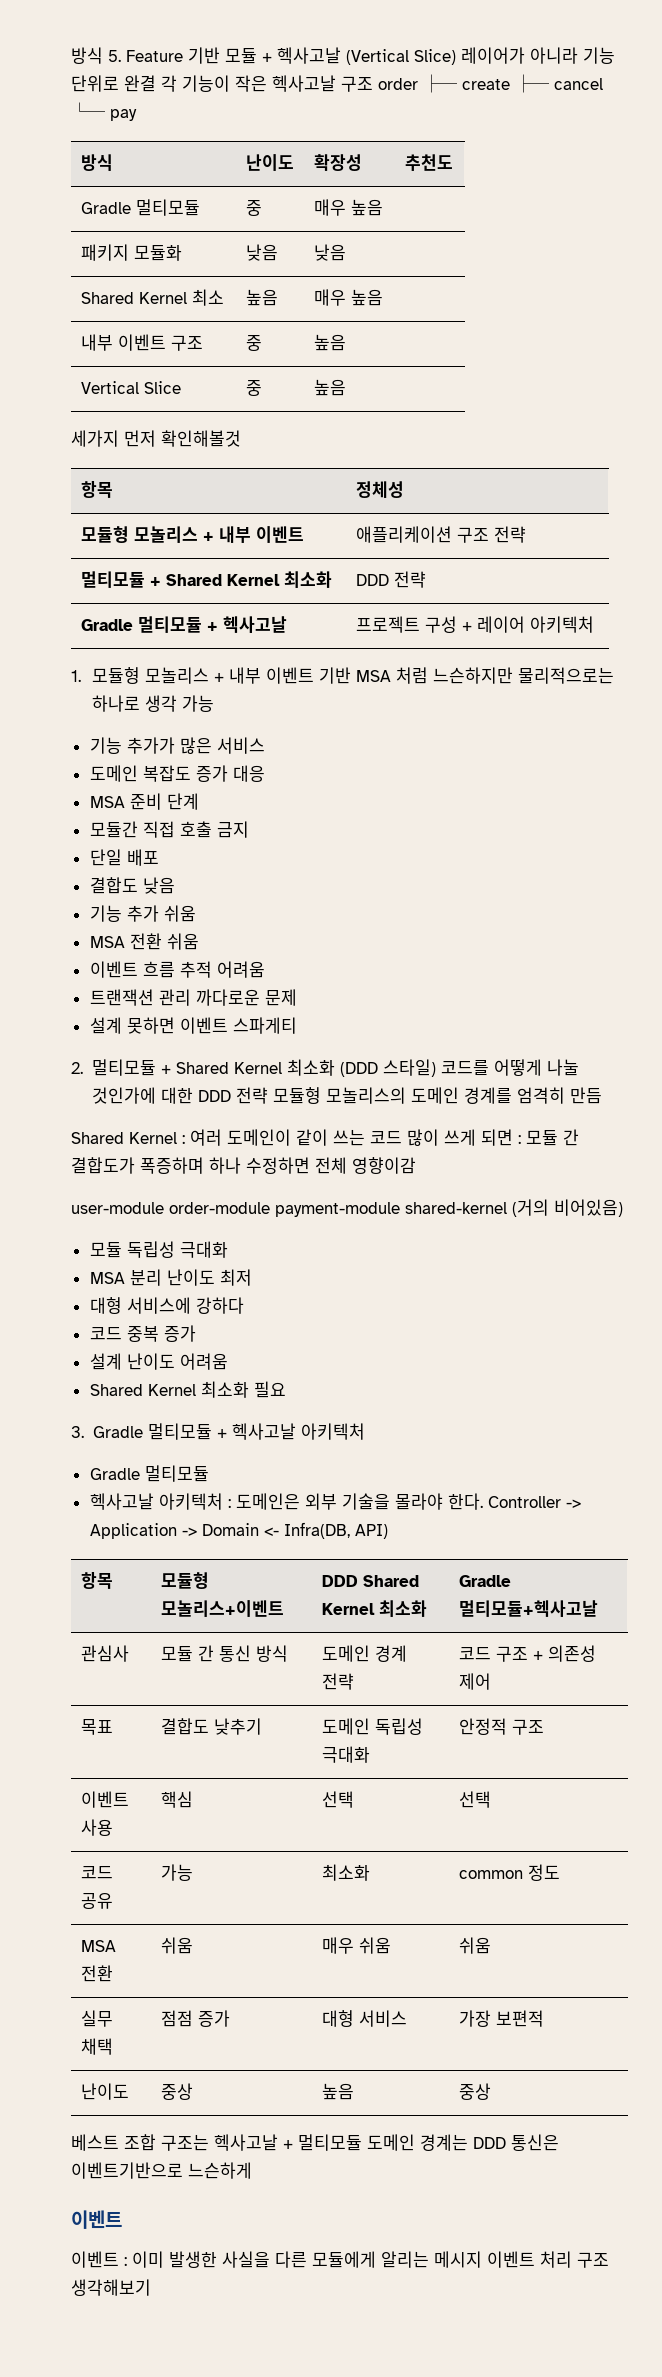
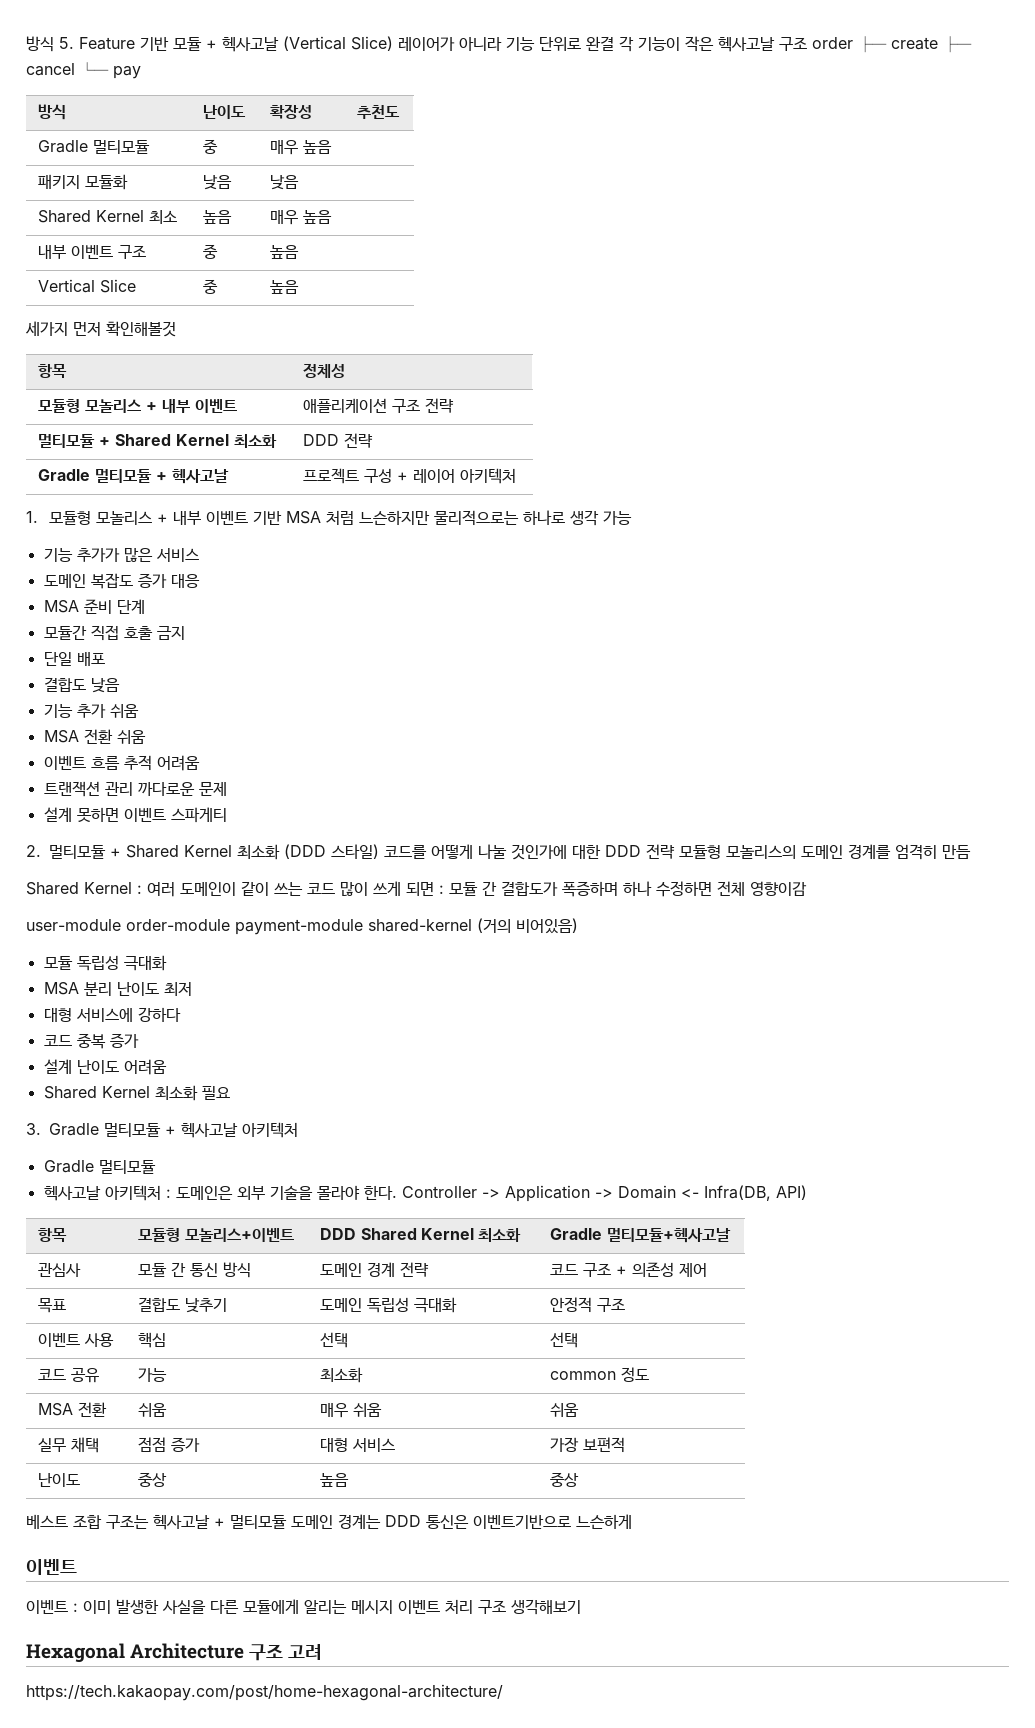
(151, 2287) none -> [26,1643,323,1663] [26,1684,503,1701] // Hexagonal Architecture 구조 고려 // https://tech.kakaopay.com/post/home-hexagonal-architecture/

